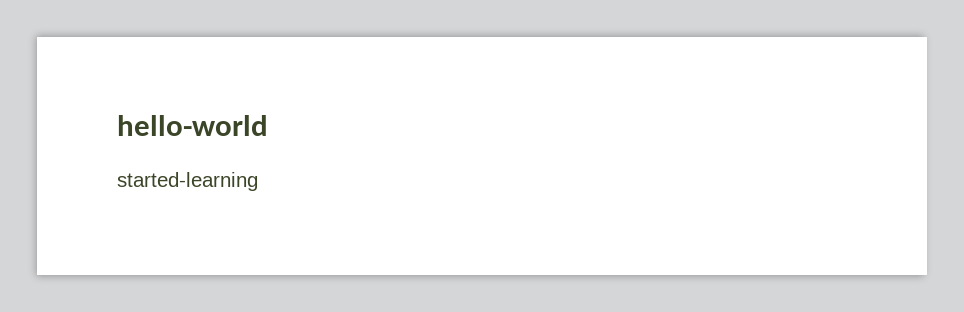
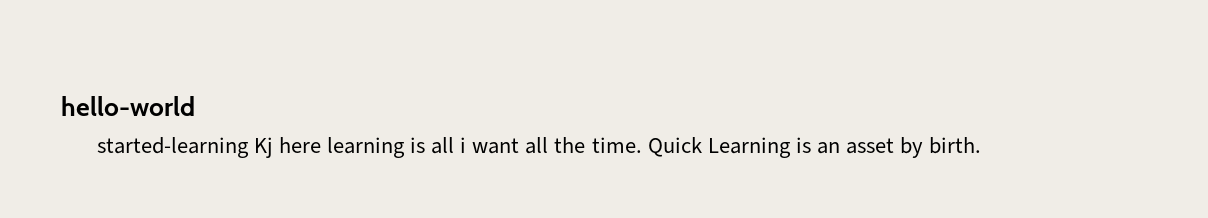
(258, 181) none -> [253,137,982,158] Kj here learning is all i want all the time. Quick Learning is an asset by birth.

